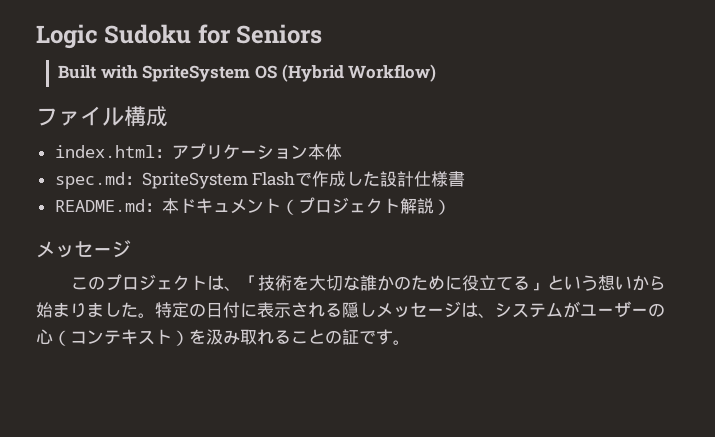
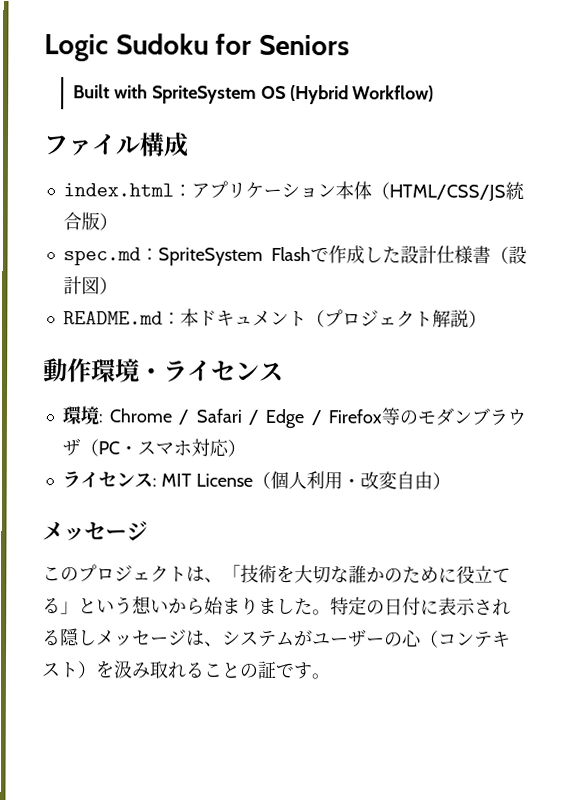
(342, 152) none -> [370,181,524,202] [62,212,118,231] （HTML/CSS/JS統合版）
(466, 179) none -> [490,245,527,264] [62,276,118,295] （設計図）
(451, 207) none -> [43,358,284,383] [61,406,526,429] [61,438,246,457] [61,470,451,490] // 動作環境・ライセンス // 環境: Chrome / Safari / Edge / Firefox等のモダンブラウザ（PC・スマホ対応） // ライセンス: MIT License（個人利用・改変自由）

